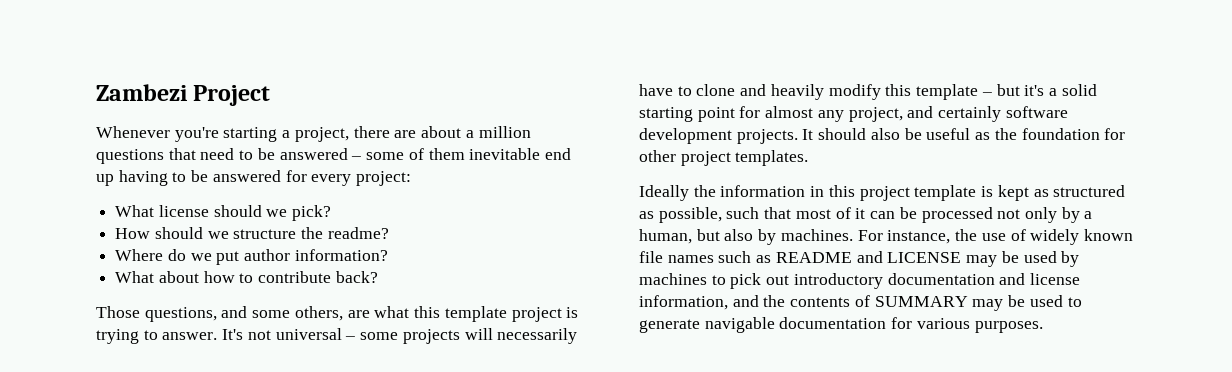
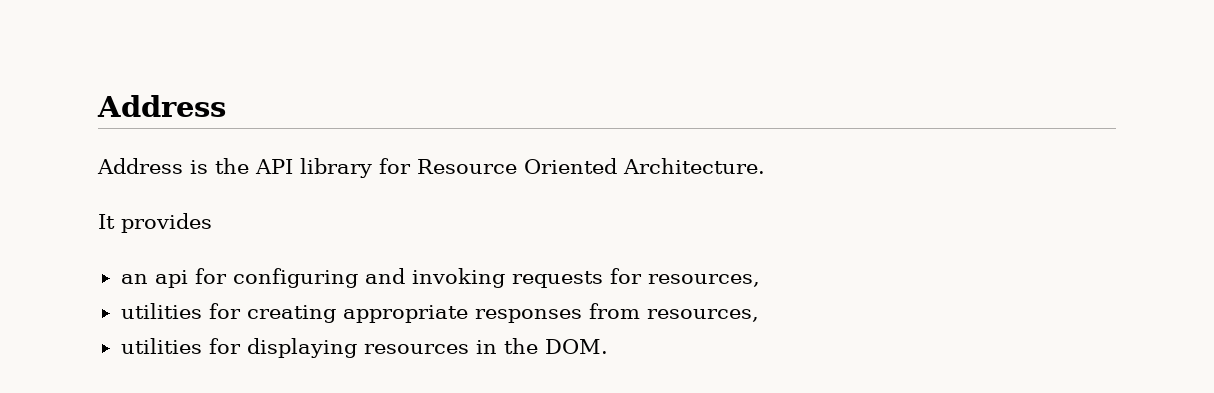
[96,84,271,106] [96,126,531,142] [96,148,571,164] [96,170,412,186] [115,205,332,221] [115,227,389,239] [115,249,388,265] [115,271,378,283] [96,306,579,322] [96,328,578,344] [639,84,1097,100] [639,106,1068,122] [639,128,1126,144] [639,150,809,166] [639,185,1126,201] [639,207,1093,223] [639,229,1133,245] [639,251,1080,267] [639,273,1081,289] [639,295,1082,311] [639,317,1043,333] Zambezi Project // Whenever you're starting a project, there are about a million questions that need to be answered – some of them inevitable end up having to be answered for every project: // What license should we pick? // How should we structure the readme? // Where do we put author information? // What about how to contribute back? // Those questions, and some others, are what this template project is trying to answer. It's not universal – some projects will necessarily have to clone and heavily modify this template – but it's a solid starting point for almost any project, and certainly software development projects. It should also be useful as the foundation for other project templates. // Ideally the information in this project template is kept as structured as possible, such that most of it can be processed not only by a human, but also by machines. For instance, the use of widely known file names such as README and LICENSE may be used by machines to pick out introductory documentation and license information, and the contents of SUMMARY may be used to generate navigable documentation for various purposes. -> [97,95,226,117] [97,158,765,178] [98,213,212,233] [120,268,760,288] [120,303,759,323] [120,338,608,358] Address // Address is the API library for Resource Oriented Architecture. // It provides // an api for configuring and invoking requests for resources, // utilities for creating appropriate responses from resources, // utilities for displaying resources in the DOM.

